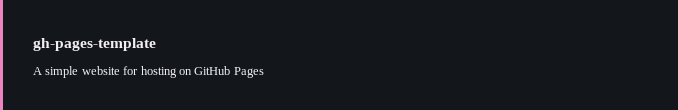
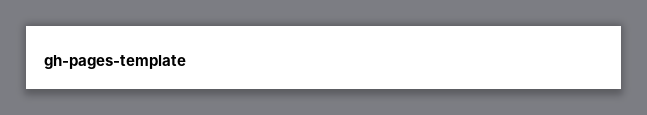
[33,66,264,78] // A simple website for hosting on GitHub Pages -> (186, 62) none

